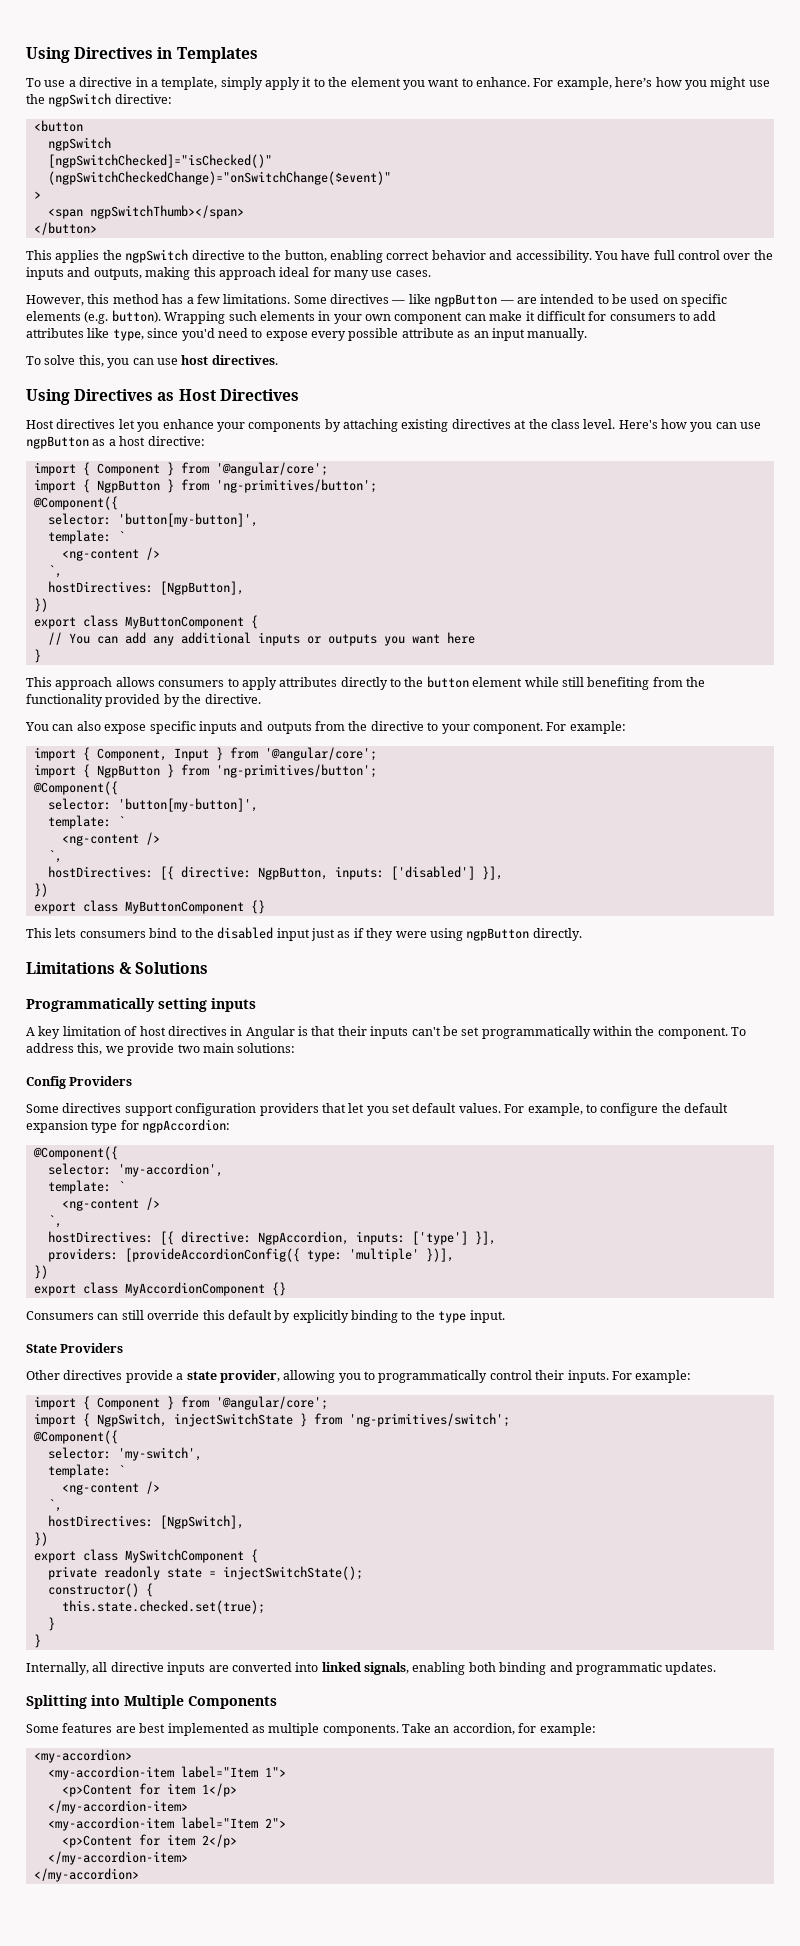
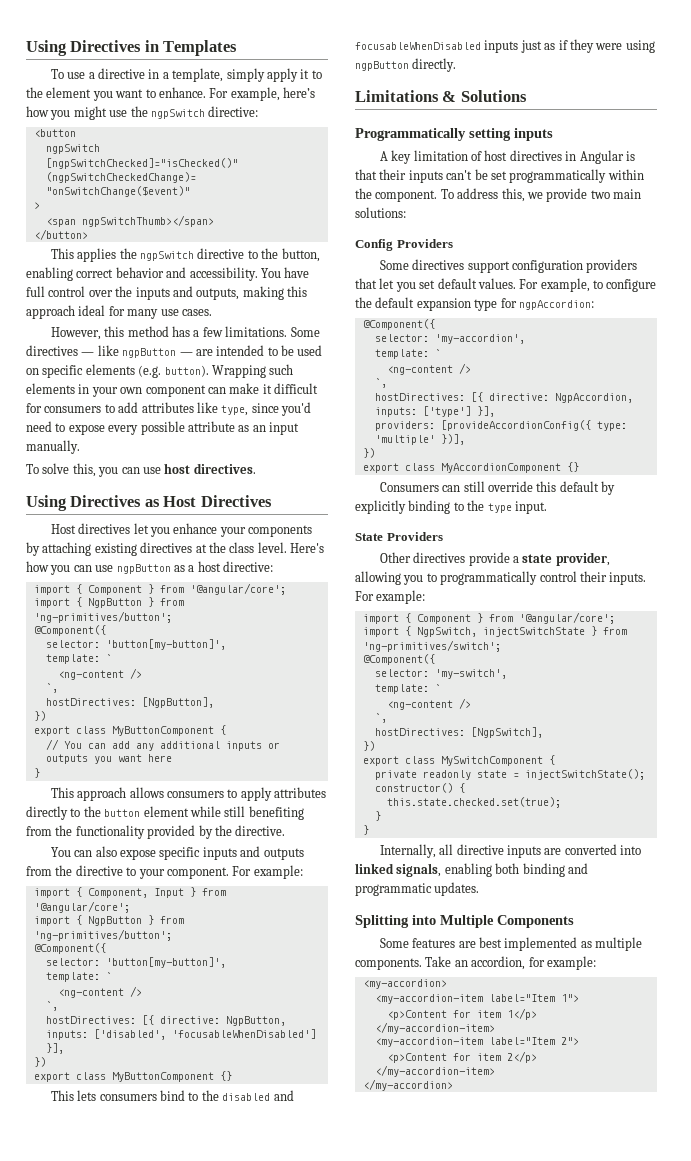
[390,866,475,880] ['disabled'] -> [93,1029,316,1040] ['disabled', 'focusableWhenDisabled']
[276,928,310,941] input -> [273,1090,294,1101] [355,40,519,53] and focusableWhenDisabled inputs

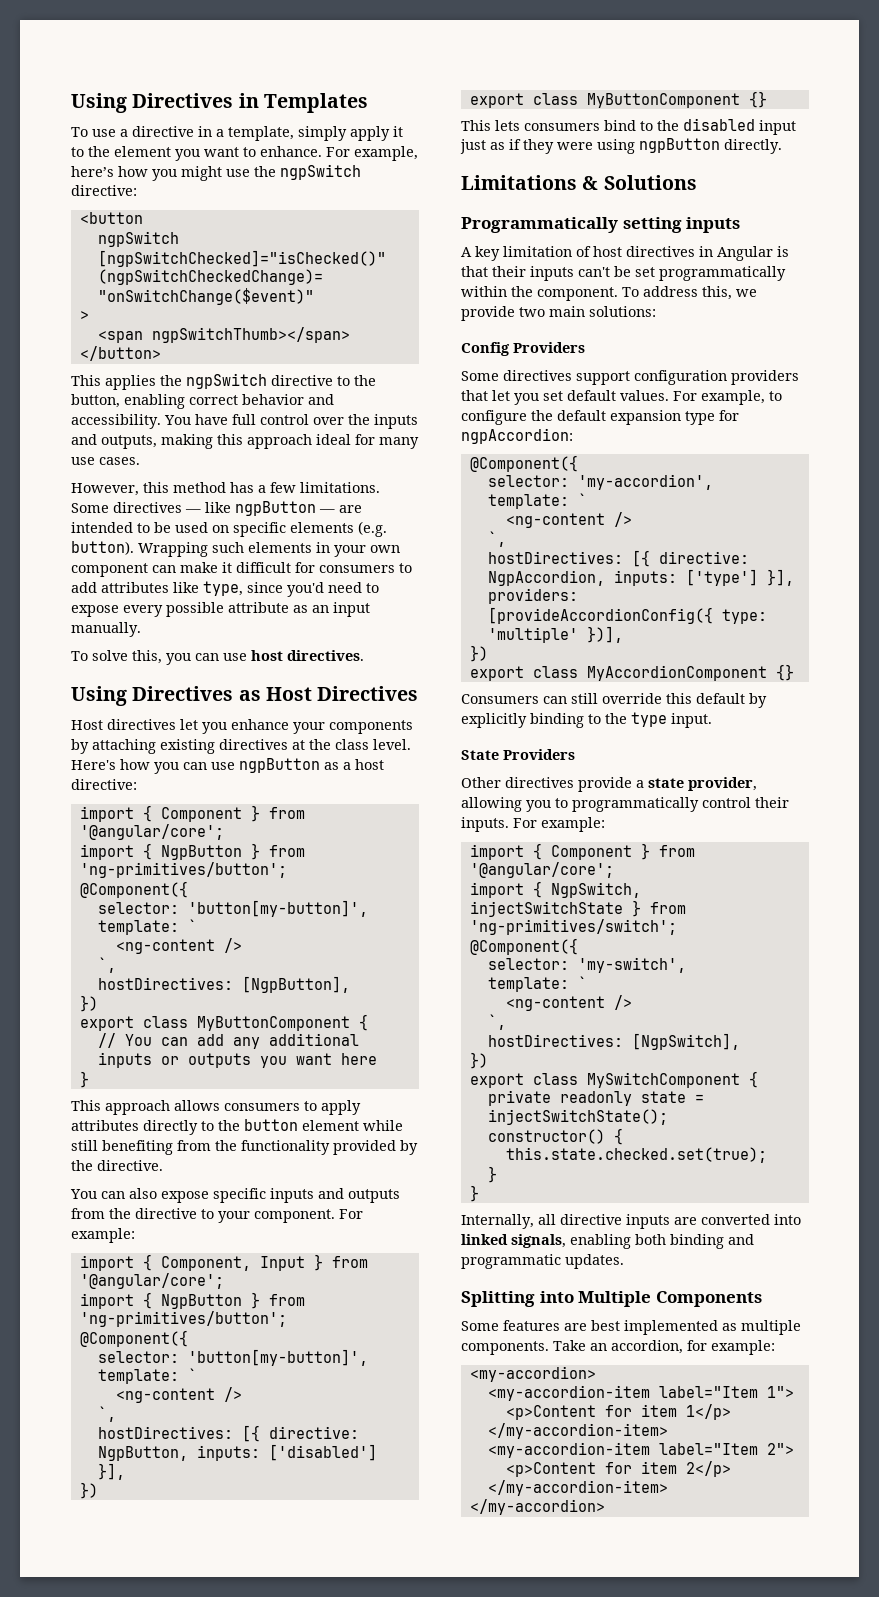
[93,1029,316,1040] ['disabled', 'focusableWhenDisabled'] -> [268,1444,377,1461] ['disabled']
[273,1090,294,1101] [355,40,519,53] and focusableWhenDisabled inputs -> [759,120,796,135] input

